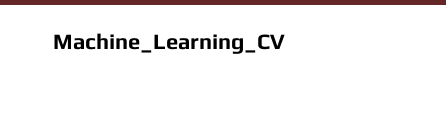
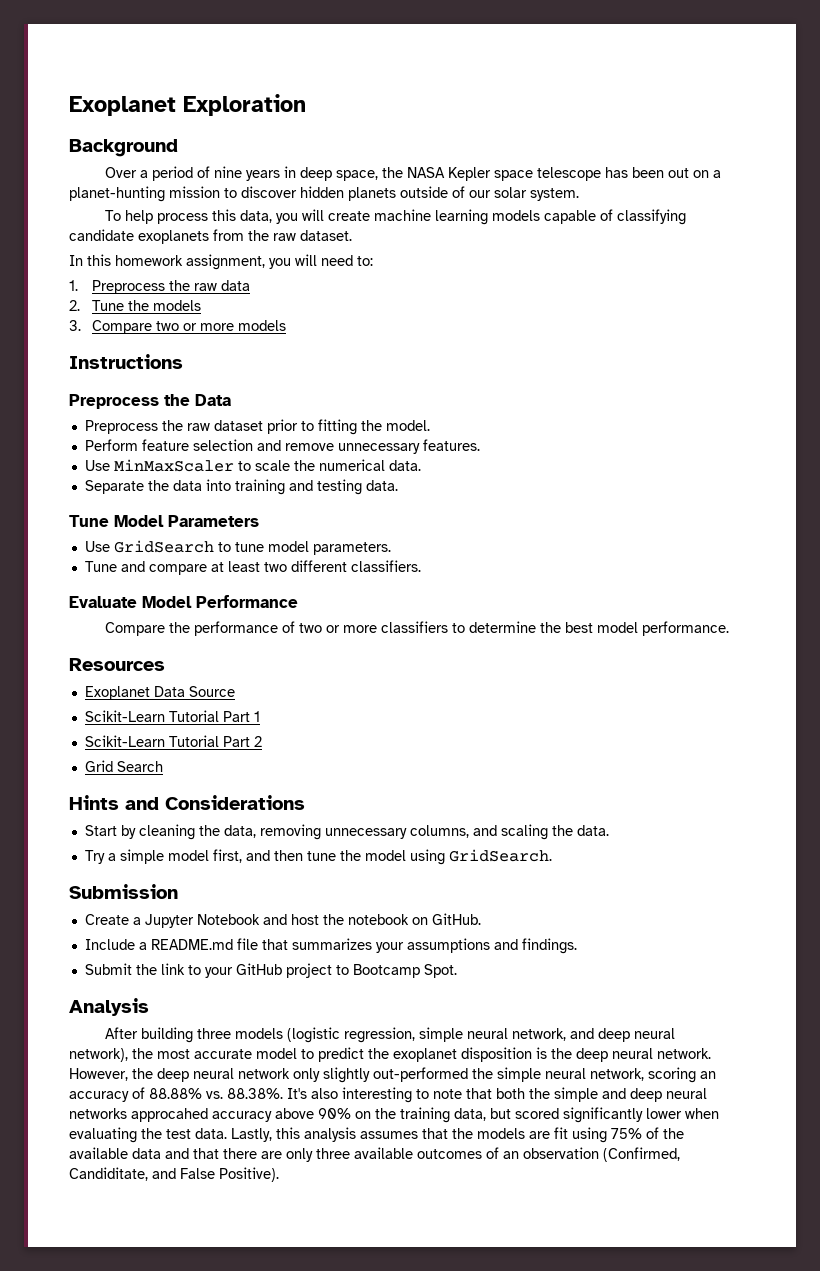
[53,33,285,54] Machine_Learning_CV -> [69,94,306,116] [69,139,178,157] [104,166,721,181] [69,186,579,202] [104,209,686,225] [69,229,352,244] [69,254,373,270] [69,280,250,294] [69,300,201,311] [69,320,286,334] [69,354,183,369] [69,394,231,409] [84,419,430,435] [84,439,480,454] [84,459,421,472] [84,479,398,495] [69,515,259,527] [84,540,391,555] [84,560,421,575] [69,595,298,608] [104,621,729,636] [69,658,165,671] [84,686,235,700] [84,710,260,722] [84,735,262,747] [84,760,163,772] [69,795,305,810] [84,824,609,840] [84,849,552,865] [69,884,178,899] [84,913,481,928] [84,938,577,954] [84,963,457,978] [69,998,149,1016] [104,1027,675,1043] [69,1047,711,1062] [69,1067,716,1083] [69,1087,707,1103] [69,1107,719,1123] [69,1127,684,1143] [69,1147,680,1162] [69,1167,279,1182] Exoplanet Exploration // Background // Over a period of nine years in deep space, the NASA Kepler space telescope has been out on a planet-hunting mission to discover hidden planets outside of our solar system. // To help process this data, you will create machine learning models capable of classifying candidate exoplanets from the raw dataset. // In this homework assignment, you will need to: // 1. Preprocess the raw data // 2. Tune the models // 3. Compare two or more models // Instructions // Preprocess the Data // Preprocess the raw dataset prior to fitting the model. // Perform feature selection and remove unnecessary features. // Use MinMaxScaler to scale the numerical data. // Separate the data into training and testing data. // Tune Model Parameters // Use GridSearch to tune model parameters. // Tune and compare at least two different classifiers. // Evaluate Model Performance // Compare the performance of two or more classifiers to determine the best model performance. // Resources // Exoplanet Data Source // Scikit-Learn Tutorial Part 1 // Scikit-Learn Tutorial Part 2 // Grid Search // Hints and Considerations // Start by cleaning the data, removing unnecessary columns, and scaling the data. // Try a simple model first, and then tune the model using GridSearch. // Submission // Create a Jupyter Notebook and host the notebook on GitHub. // Include a README.md file that summarizes your assumptions and findings. // Submit the link to your GitHub project to Bootcamp Spot. // Analysis // After building three models (logistic regression, simple neural network, and deep neural network), the most accurate model to predict the exoplanet disposition is the deep neural network. However, the deep neural network only slightly out-performed the simple neural network, scoring an accuracy of 88.88% vs. 88.38%. It's also interesting to note that both the simple and deep neural networks approcahed accuracy above 90% on the training data, but scored significantly lower when evaluating the test data. Lastly, this analysis assumes that the models are fit using 75% of the available data and that there are only three available outcomes of an observation (Confirmed, Candiditate, and False Positive).

